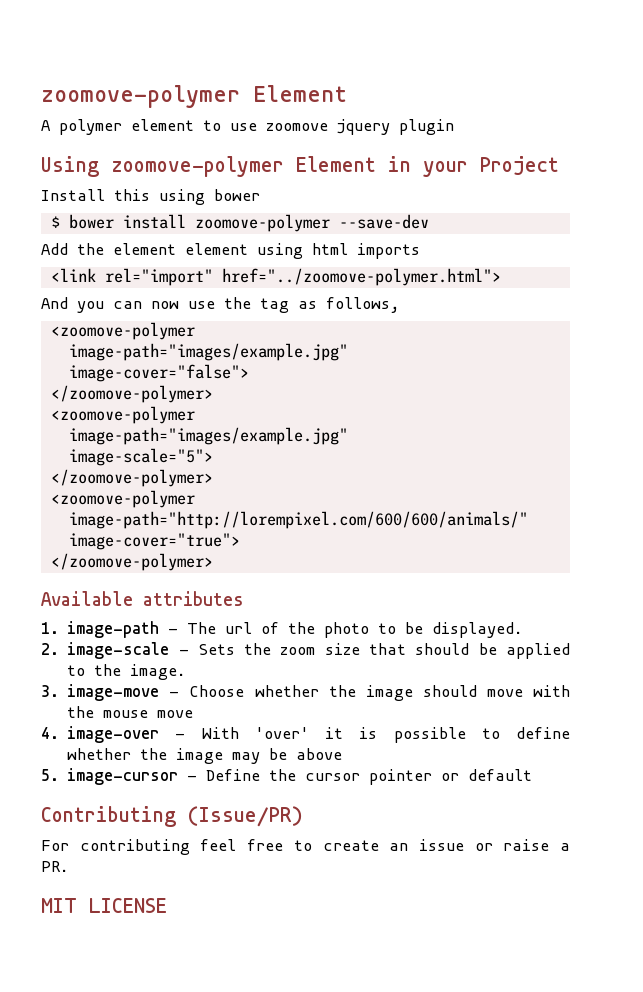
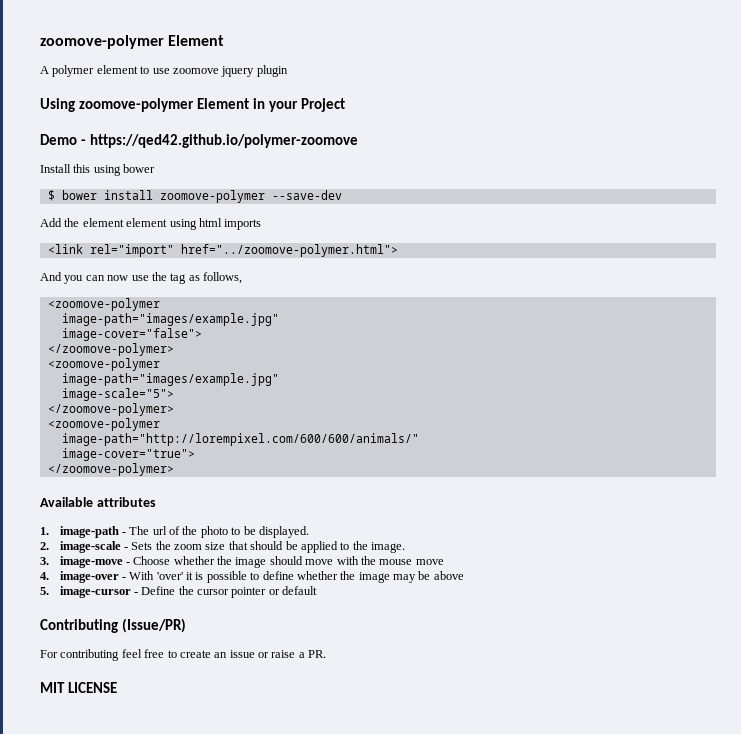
(559, 166) none -> [40,134,358,148] // Demo - https://qed42.github.io/polymer-zoomove

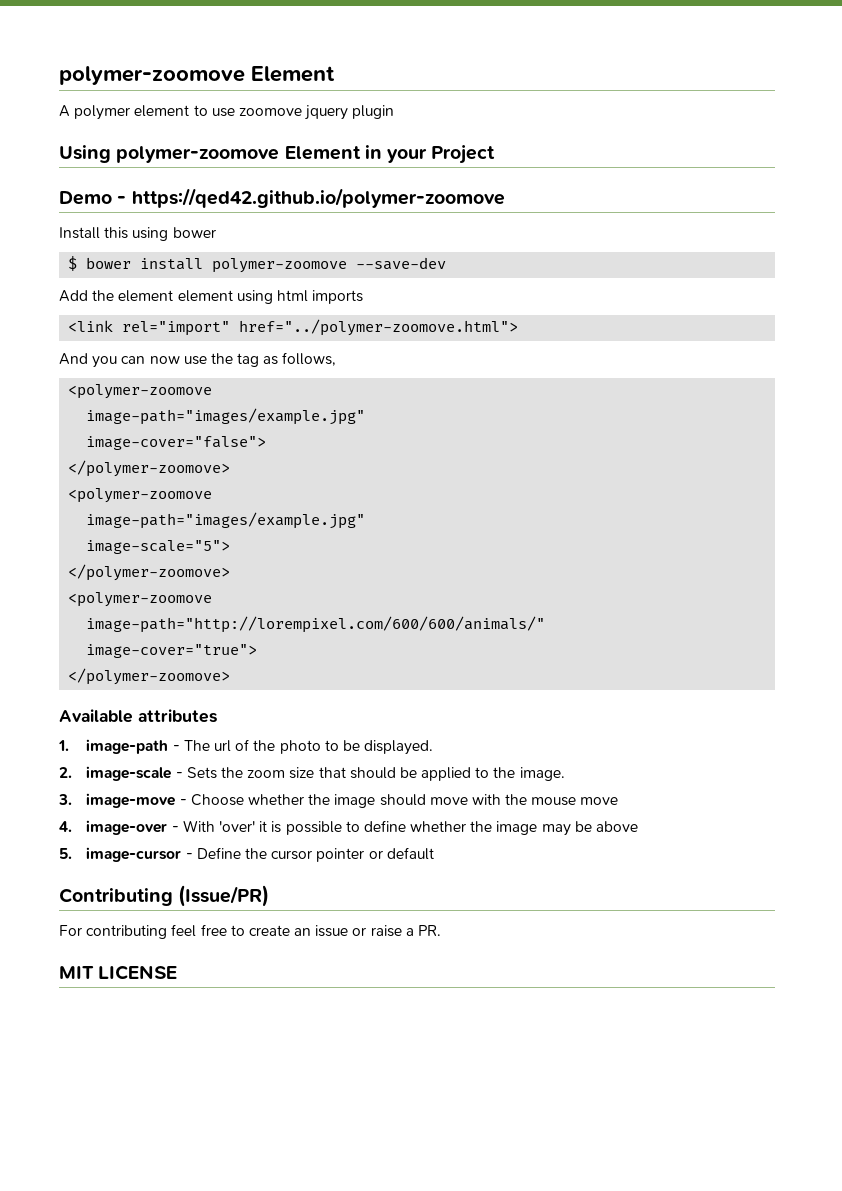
[40,35,164,49] zoomove-polymer -> [59,66,245,85] polymer-zoomove
[78,98,194,112] zoomove-polymer -> [116,146,280,163] polymer-zoomove
[159,190,265,203] zoomove-polymer -> [212,258,348,273] polymer-zoomove
[180,244,398,257] href="../zoomove-polymer.html"> -> [239,319,519,336] href="../polymer-zoomove.html">
[47,298,160,311] <zoomove-polymer -> [68,384,213,399] <polymer-zoomove
[47,343,174,356] [47,358,160,371] </zoomove-polymer> // <zoomove-polymer -> [68,460,231,477] [68,488,213,503] </polymer-zoomove> // <polymer-zoomove
[47,403,174,416] [47,418,160,431] </zoomove-polymer> // <zoomove-polymer -> [68,564,231,581] [68,592,213,607] </polymer-zoomove> // <polymer-zoomove
[47,463,174,476] </zoomove-polymer> -> [68,668,231,685] </polymer-zoomove>

